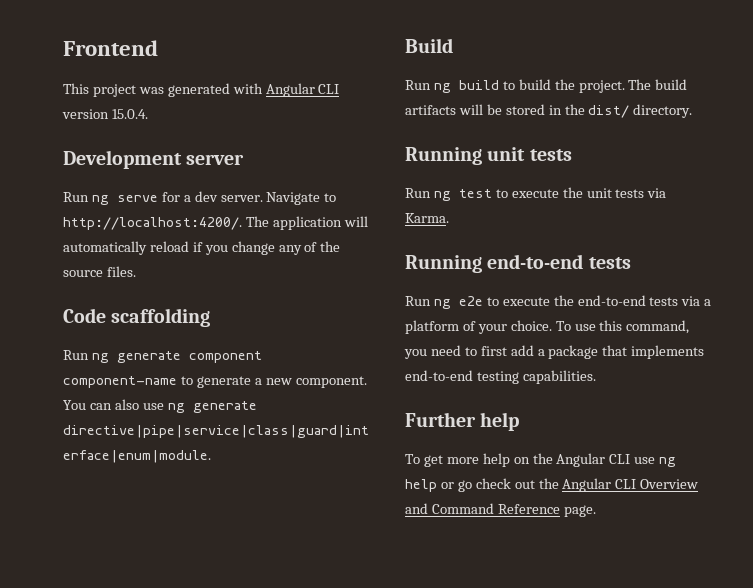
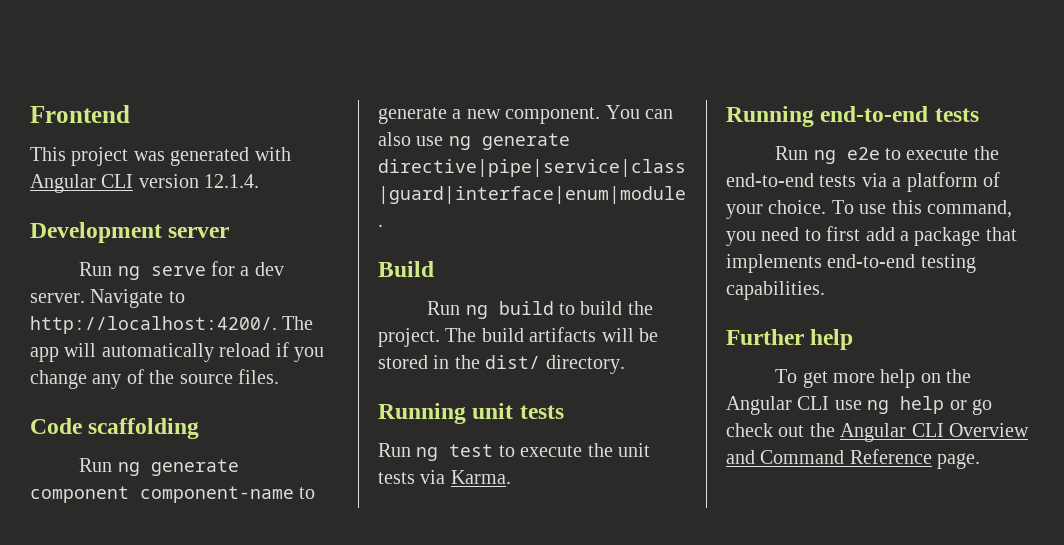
[111,109,148,119] 15.0.4. -> [204,174,260,188] 12.1.4.
[272,216,342,230] application -> [30,347,59,362] app

